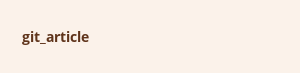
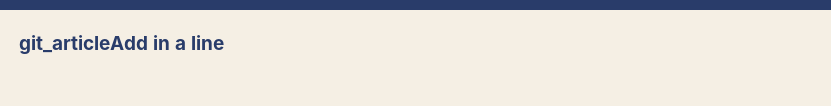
[22,31,89,45] git_article -> [19,35,225,55] git_articleAdd in a line

